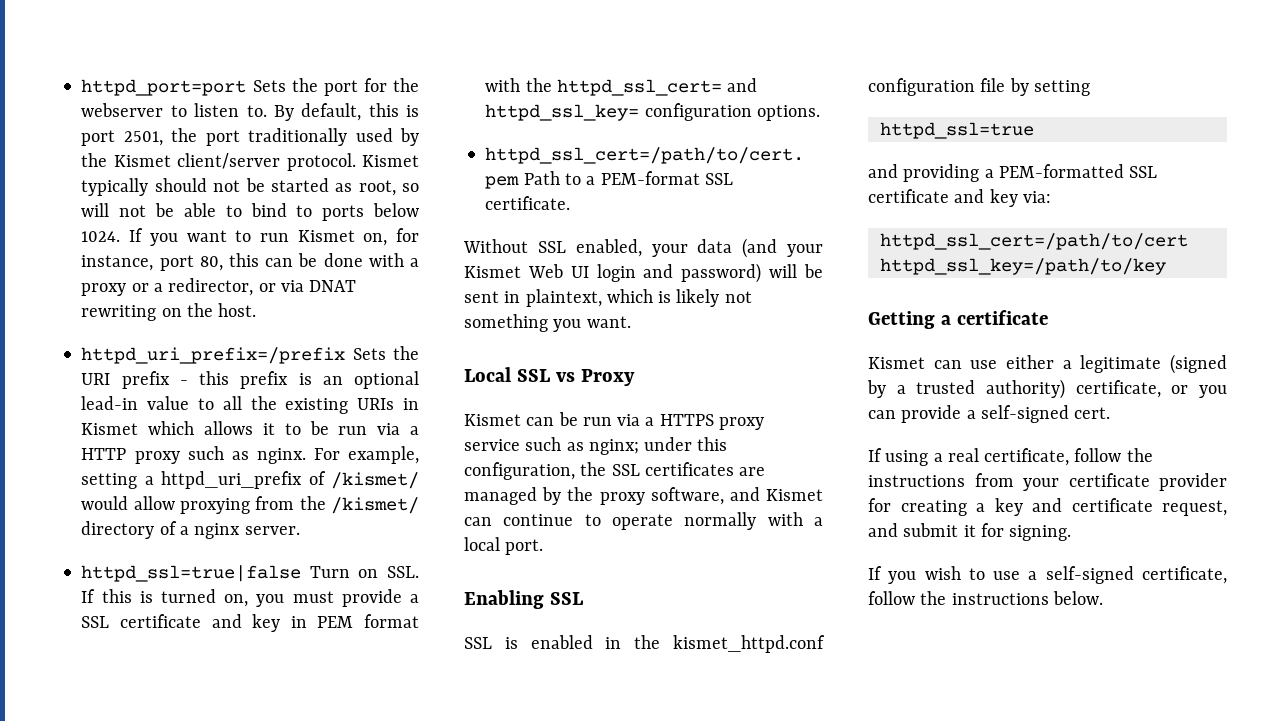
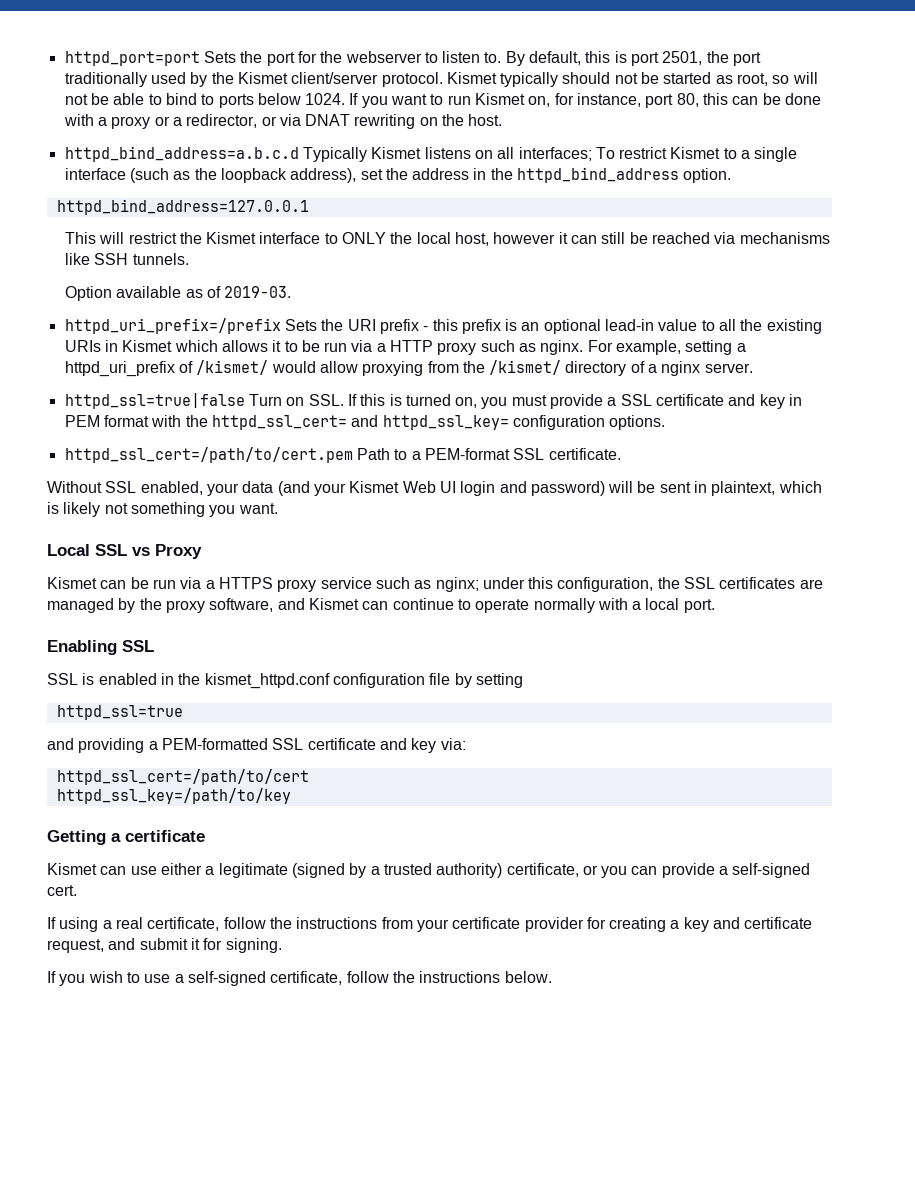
(257, 310) none -> [64,146,798,162] [64,167,732,183] [56,199,309,215] [64,232,830,246] [64,253,189,265] [64,286,292,301] // httpd_bind_address=a.b.c.d Typically Kismet listens on all interfaces; To restrict Kismet to a single interface (such as the loopback address), set the address in the httpd_bind_address option. // httpd_bind_address=127.0.0.1 // This will restrict the Kismet interface to ONLY the local host, however it can still be reached via mechanisms like SSH tunnels. // Option available as of 2019-03.

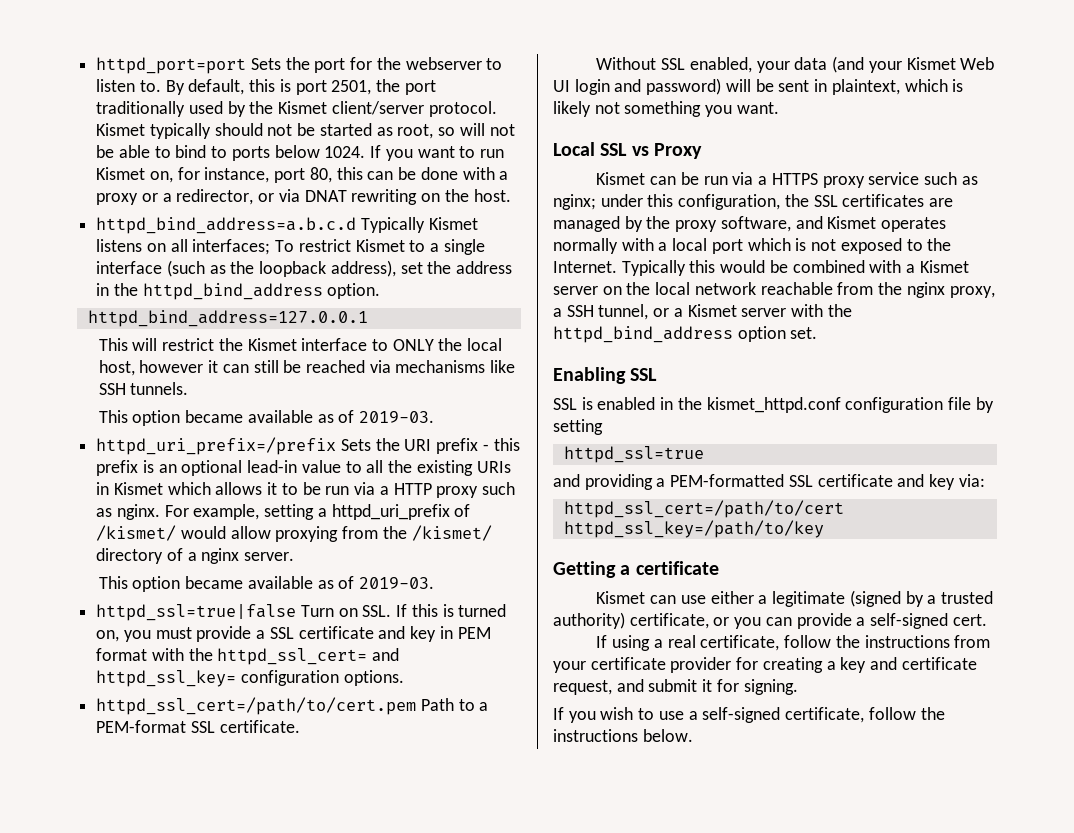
[64,286,112,301] Option -> [98,410,244,426] This option became
(753, 368) none -> [98,576,434,592] // This option became available as of 2019-03.
[362,598,715,613] can continue to operate normally with a local port. -> [881,217,947,232] [553,238,952,254] [553,260,969,276] [553,282,995,298] [553,304,852,320] [553,326,818,343] operates normally with a local port which is not exposed to the Internet. Typically this would be combined with a Kismet server on the local network reachable from the nginx proxy, a SSH tunnel, or a Kismet server with the httpd_bind_address option set.

